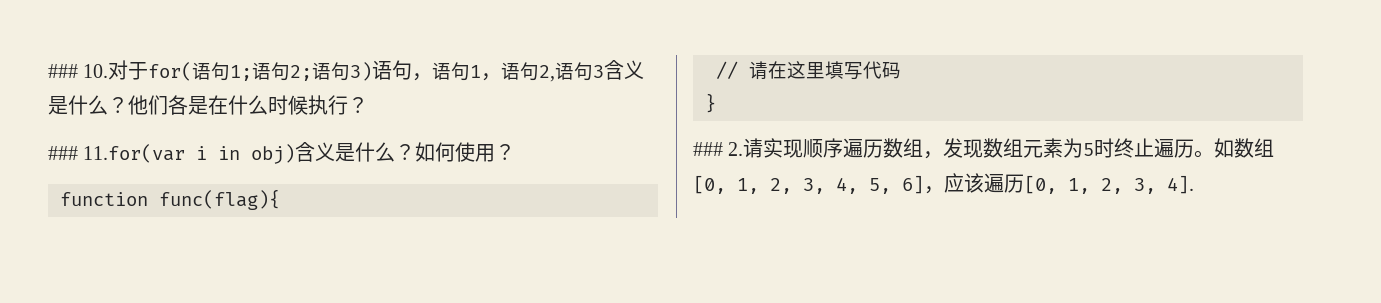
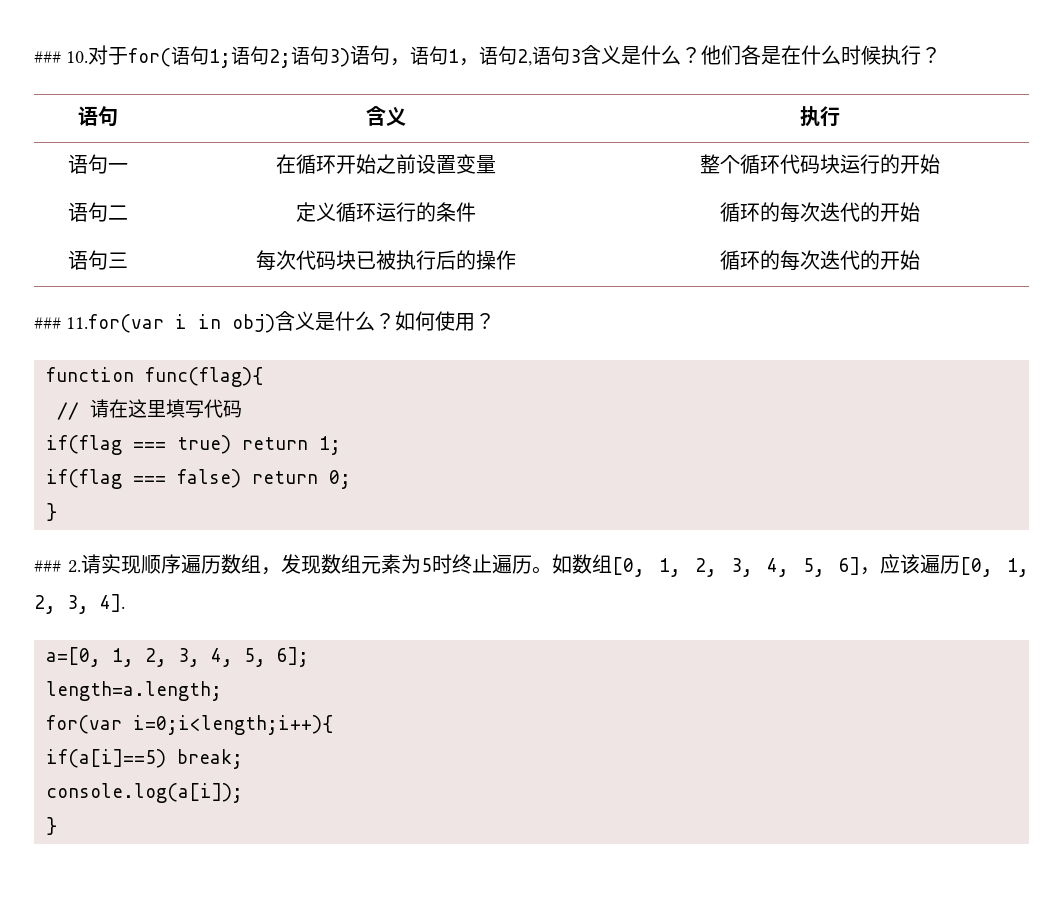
(368, 105) none -> [78,106,118,127] [366,106,406,126] [799,106,840,127] [68,154,128,174] [276,154,496,174] [699,154,940,174] [68,202,128,222] [296,202,476,222] [719,202,920,223] [68,250,128,270] [256,250,516,271] [719,250,920,271] // 语句 | 含义 | 执行 // 语句一 | 在循环开始之前设置变量 | 整个循环代码块运行的开始 // 语句二 | 定义循环运行的条件 | 循环的每次迭代的开始 // 语句三 | 每次代码块已被执行后的操作 | 循环的每次迭代的开始
(901, 70) none -> [46,435,341,455] [46,469,351,489] // if(flag === true) return 1; // if(flag === false) return 0;
(1194, 184) none -> [46,647,309,667] [46,681,222,701] [46,715,333,735] [46,749,243,769] [46,783,243,803] [46,817,57,835] // a=[0, 1, 2, 3, 4, 5, 6]; // length=a.length; // for(var i=0;i<length;i++){ // if(a[i]==5) break; // console.log(a[i]); // }

